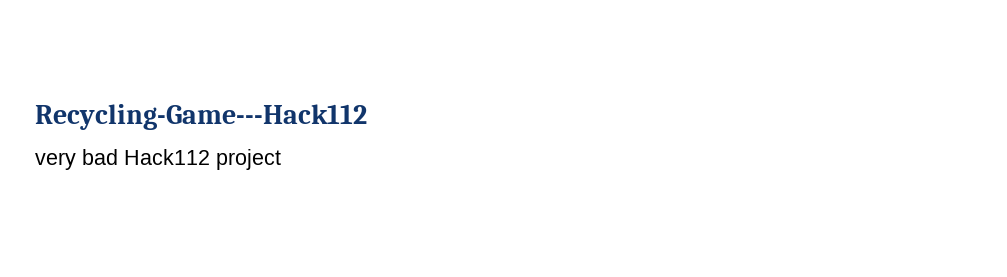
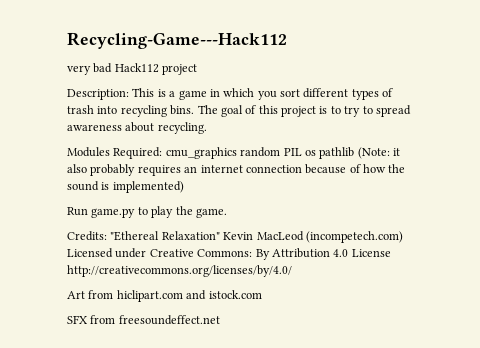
(281, 159) none -> [67,88,394,100] [67,105,411,117] [67,122,207,134] [67,147,400,159] [67,164,406,176] [67,181,184,193] [67,206,227,218] [67,231,403,243] [67,248,391,260] [67,265,292,277] [67,290,262,302] [67,315,220,325] // Description: This is a game in which you sort different types of trash into recycling bins. The goal of this project is to try to spread awareness about recycling. // Modules Required: cmu_graphics random PIL os pathlib (Note: it also probably requires an internet connection because of how the sound is implemented) // Run game.py to play the game. // Credits: "Ethereal Relaxation" Kevin MacLeod (incompetech.com) Licensed under Creative Commons: By Attribution 4.0 License http://creativecommons.org/licenses/by/4.0/ // Art from hiclipart.com and istock.com // SFX from freesoundeffect.net

